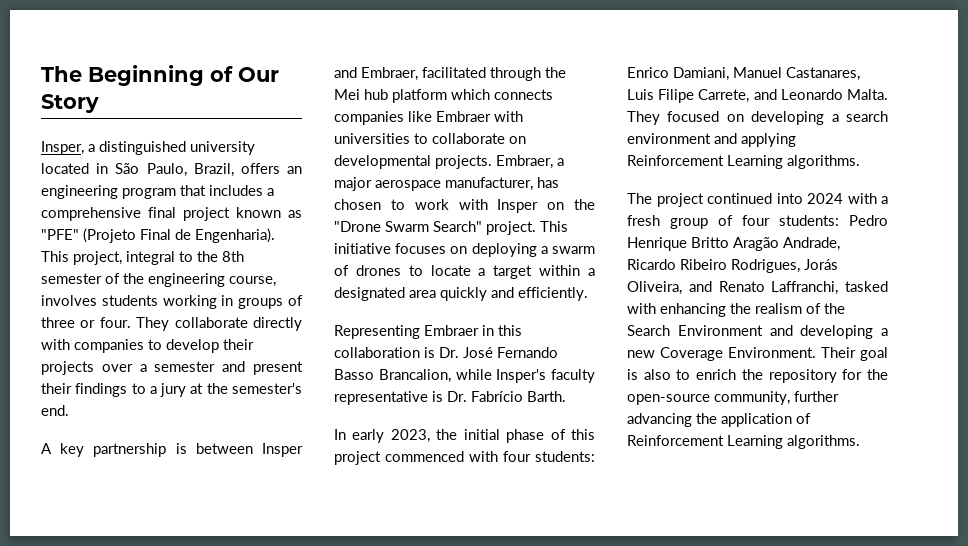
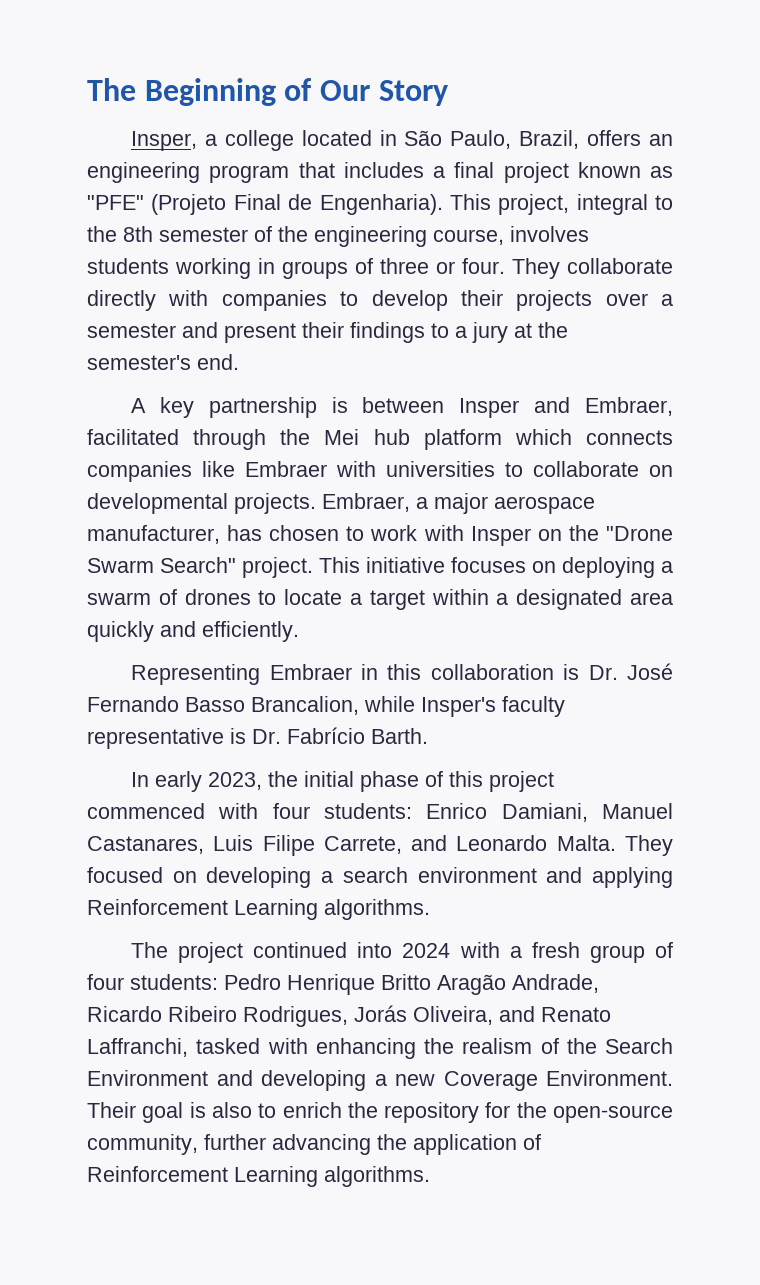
[99,141,255,155] distinguished university -> [224,130,294,151] college
[41,207,141,221] comprehensive -> (445, 172) none

